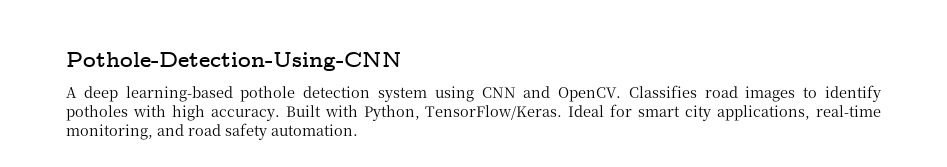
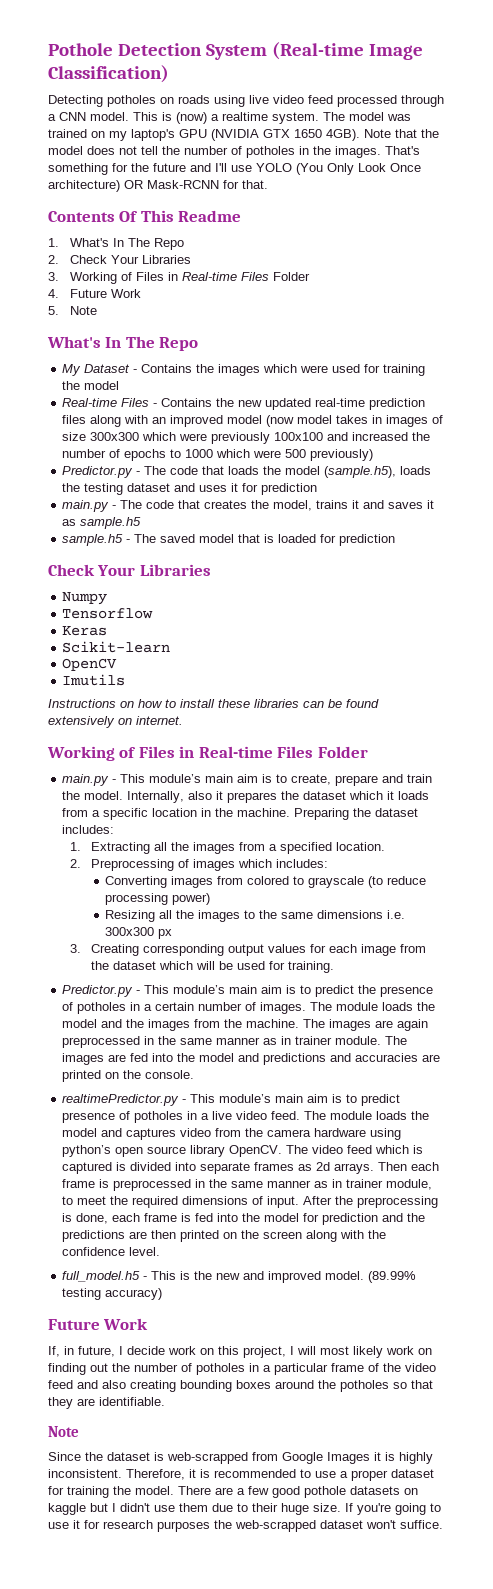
[66,52,402,71] [66,85,882,102] [66,104,881,121] [66,123,358,140] Pothole-Detection-Using-CNN // A deep learning-based pothole detection system using CNN and OpenCV. Classifies road images to identify potholes with high accuracy. Built with Python, TensorFlow/Keras. Ideal for smart city applications, real-time monitoring, and road safety automation. -> [48,42,423,60] [48,65,169,83] [48,95,444,107] [48,112,411,124] [48,129,439,141] [48,146,420,158] [48,163,421,175] [48,180,268,192] [48,210,242,222] [48,238,184,250] [48,255,191,264] [48,272,310,284] [48,289,141,298] [48,306,97,315] [47,336,199,351] [62,364,426,376] [62,381,120,390] [62,398,426,410] [62,415,444,427] [62,432,431,444] [62,449,374,461] [62,466,432,478] [62,483,318,495] [62,500,435,512] [62,517,142,529] [62,534,396,546] [48,564,211,576] [62,592,108,605] [62,608,154,619] [62,626,108,636] [62,641,171,653] [62,658,118,671] [62,674,126,686] [48,699,379,708] [48,716,183,728] [47,746,368,761] [62,774,433,786] [62,791,430,803] [62,808,419,820] [62,825,115,834] [69,842,386,854] [69,859,329,871] [105,876,427,888] [105,893,211,905] [105,910,406,922] [105,927,173,939] [69,944,427,956] [91,961,335,973] [62,985,434,997] [62,1002,436,1014] [62,1019,429,1031] [62,1036,408,1048] [62,1053,441,1065] [62,1070,195,1082] [62,1094,401,1106] [62,1111,430,1123] [62,1128,402,1140] [62,1145,424,1157] [62,1162,440,1174] [62,1179,433,1191] [62,1196,439,1208] [62,1213,426,1225] [62,1230,387,1242] [62,1247,161,1256] [62,1271,417,1283] [62,1288,163,1300] [48,1318,149,1330] [48,1346,432,1358] [48,1363,436,1375] [48,1380,433,1392] [48,1397,165,1409] [48,1426,79,1437] [48,1452,433,1464] [48,1469,434,1481] [48,1486,418,1498] [48,1503,441,1515] [48,1520,443,1532] Pothole Detection System (Real-time Image Classification) // Detecting potholes on roads using live video feed processed through a CNN model. This is (now) a realtime system. The model was trained on my laptop's GPU (NVIDIA GTX 1650 4GB). Note that the model does not tell the number of potholes in the images. That's something for the future and I'll use YOLO (You Only Look Once architecture) OR Mask-RCNN for that. // Contents Of This Readme // 1. What's In The Repo // 2. Check Your Libraries // 3. Working of Files in Real-time Files Folder // 4. Future Work // 5. Note // What's In The Repo // My Dataset - Contains the images which were used for training the model // Real-time Files - Contains the new updated real-time prediction files along with an improved model (now model takes in images of size 300x300 which were previously 100x100 and increased the number of epochs to 1000 which were 500 previously) // Predictor.py - The code that loads the model (sample.h5), loads the testing dataset and uses it for prediction // main.py - The code that creates the model, trains it and saves it as sample.h5 // sample.h5 - The saved model that is loaded for prediction // Check Your Libraries // Numpy // Tensorflow // Keras // Scikit-learn // OpenCV // Imutils // Instructions on how to install these libraries can be found extensively on internet. // Working of Files in Real-time Files Folder // main.py - This module’s main aim is to create, prepare and train the model. Internally, also it prepares the dataset which it loads from a specific location in the machine. Preparing the dataset includes: // 1. Extracting all the images from a specified location. // 2. Preprocessing of images which includes: // Converting images from colored to grayscale (to reduce processing power) // Resizing all the images to the same dimensions i.e. 300x300 px // 3. Creating corresponding output values for each image from the dataset which will be used for training. // Predictor.py - This module’s main aim is to predict the presence of potholes in a certain number of images. The module loads the model and the images from the machine. The images are again preprocessed in the same manner as in trainer module. The images are fed into the model and predictions and accuracies are printed on the console. // realtimePredictor.py - This module’s main aim is to predict presence of potholes in a live video feed. The module loads the model and captures video from the camera hardware using python’s open source library OpenCV. The video feed which is captured is divided into separate frames as 2d arrays. Then each frame is preprocessed in the same manner as in trainer module, to meet the required dimensions of input. After the preprocessing is done, each frame is fed into the model for prediction and the predictions are then printed on the screen along with the confidence level. // full_model.h5 - This is the new and improved model. (89.99% testing accuracy) // Future Work // If, in future, I decide work on this project, I will most likely work on finding out the number of potholes in a particular frame of the video feed and also creating bounding boxes around the potholes so that they are identifiable. // Note // Since the dataset is web-scrapped from Google Images it is highly inconsistent. Therefore, it is recommended to use a proper dataset for training the model. There are a few good pothole datasets on kaggle but I didn't use them due to their huge size. If you're going to use it for research purposes the web-scrapped dataset won't suffice.

